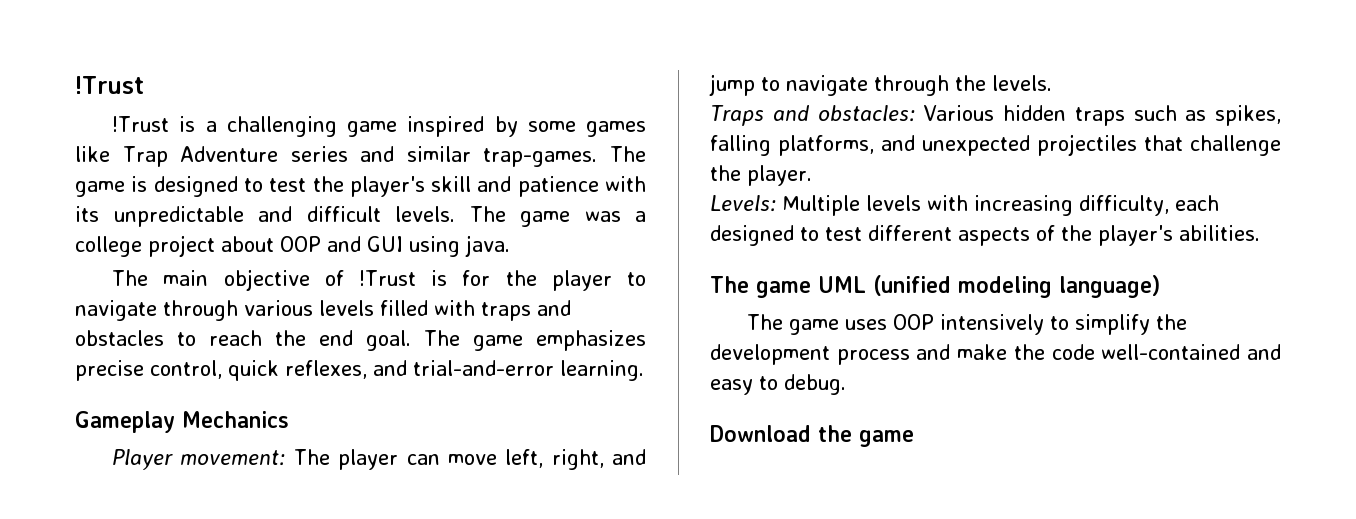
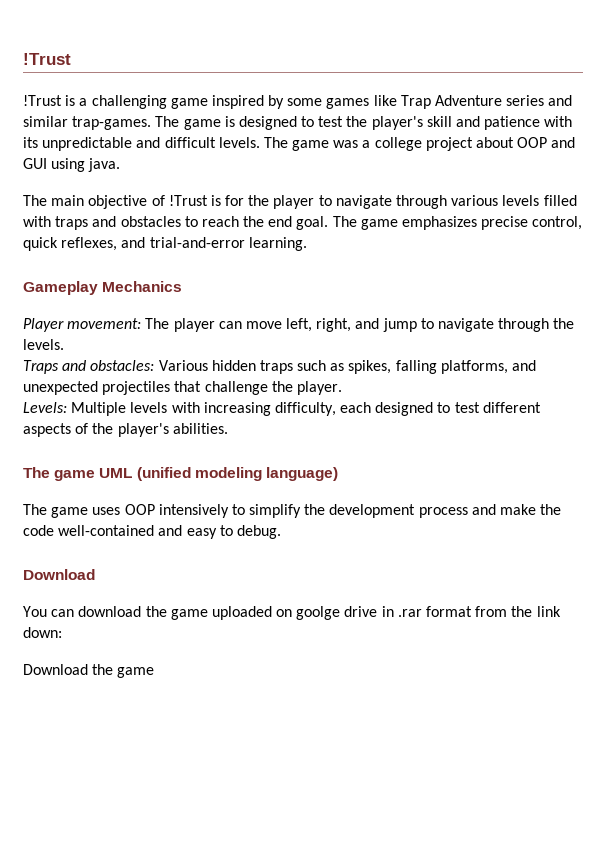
(811, 433) none -> [23,606,561,620] [23,627,62,638] [23,664,88,675] // You can download the game uploaded on goolge drive in .rar format from the link down: // Download

